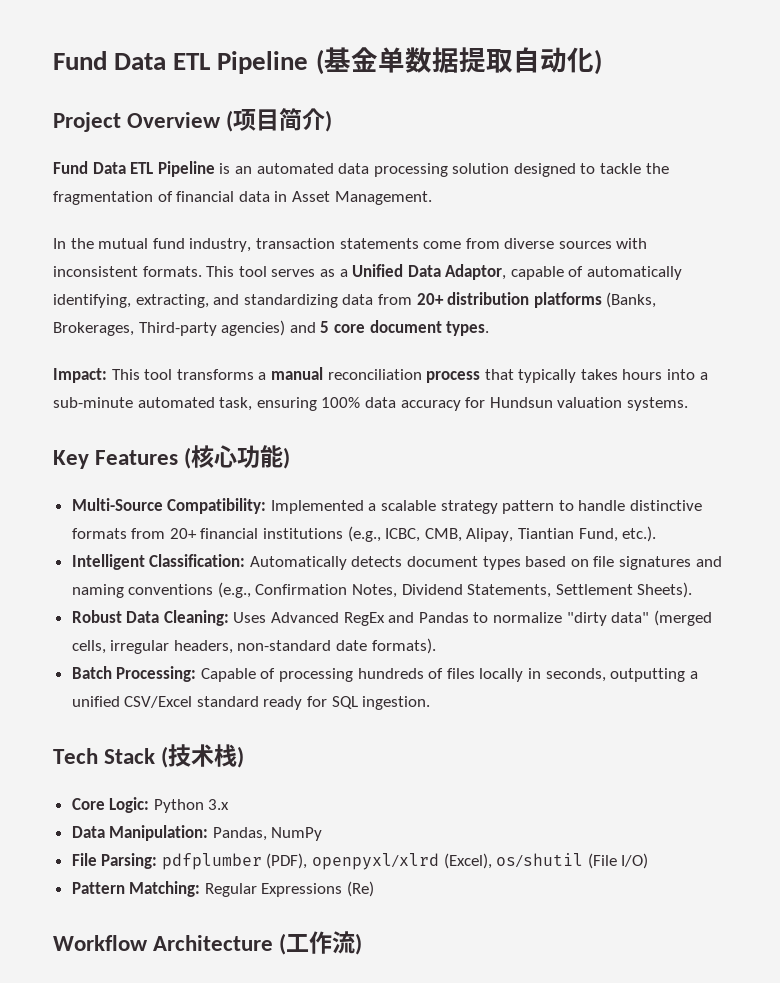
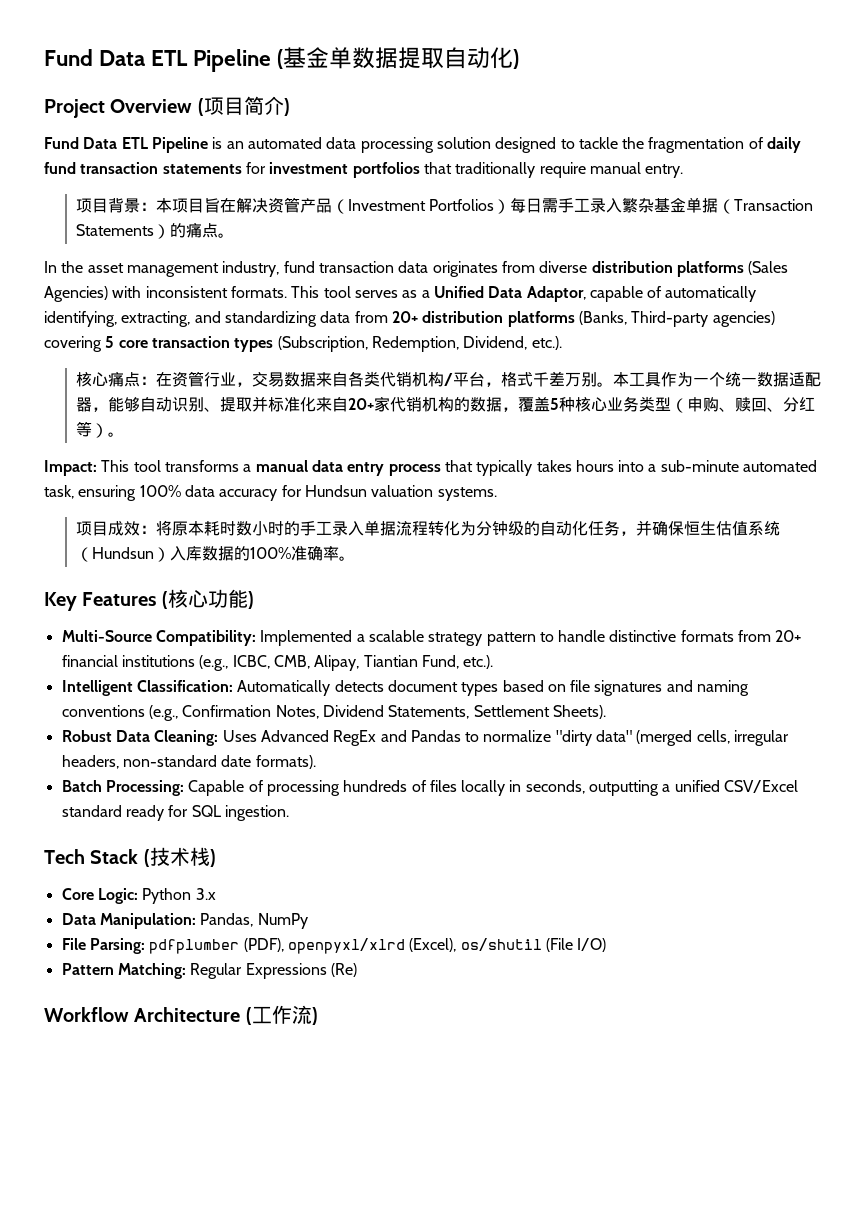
[176,191,432,205] [53,238,612,252] financial data in Asset Management. // In the mutual fund industry, transaction statements come from diverse sources -> [767,137,802,153] [44,162,684,178] [75,197,814,214] [75,222,234,239] [44,261,789,277] [44,286,108,302] daily fund transaction statements for investment portfolios that traditionally require manual entry. // 项目背景：本项目旨在解决资管产品（Investment Portfolios）每日需手工录入繁杂基金单据（Transaction Statements）的痛点。 // In the asset management industry, fund transaction data originates from diverse distribution platforms (Sales Agencies)
[53,322,134,336] Brokerages, -> (627, 318) none
[289,322,316,333] and -> [44,336,102,352] covering
[369,320,490,336] document types. -> [151,336,562,352] [75,371,821,387] [75,396,815,413] [75,421,124,438] transaction types (Subscription, Redemption, Dividend, etc.). // 核心痛点：在资管行业，交易数据来自各类代销机构/平台，格式千差万别。本工具作为一个统一数据适配器，能够自动识别、提取并标准化来自20+家代销机构的数据，覆盖5种核心业务类型（申购、赎回、分红等）。
[327,369,422,380] reconciliation -> [311,460,385,476] data entry
(688, 404) none -> [75,520,780,536] [75,546,355,562] // 项目成效：将原本耗时数小时的手工录入单据流程转化为分钟级的自动化任务，并确保恒生估值系统（Hundsun）入库数据的100%准确率。

